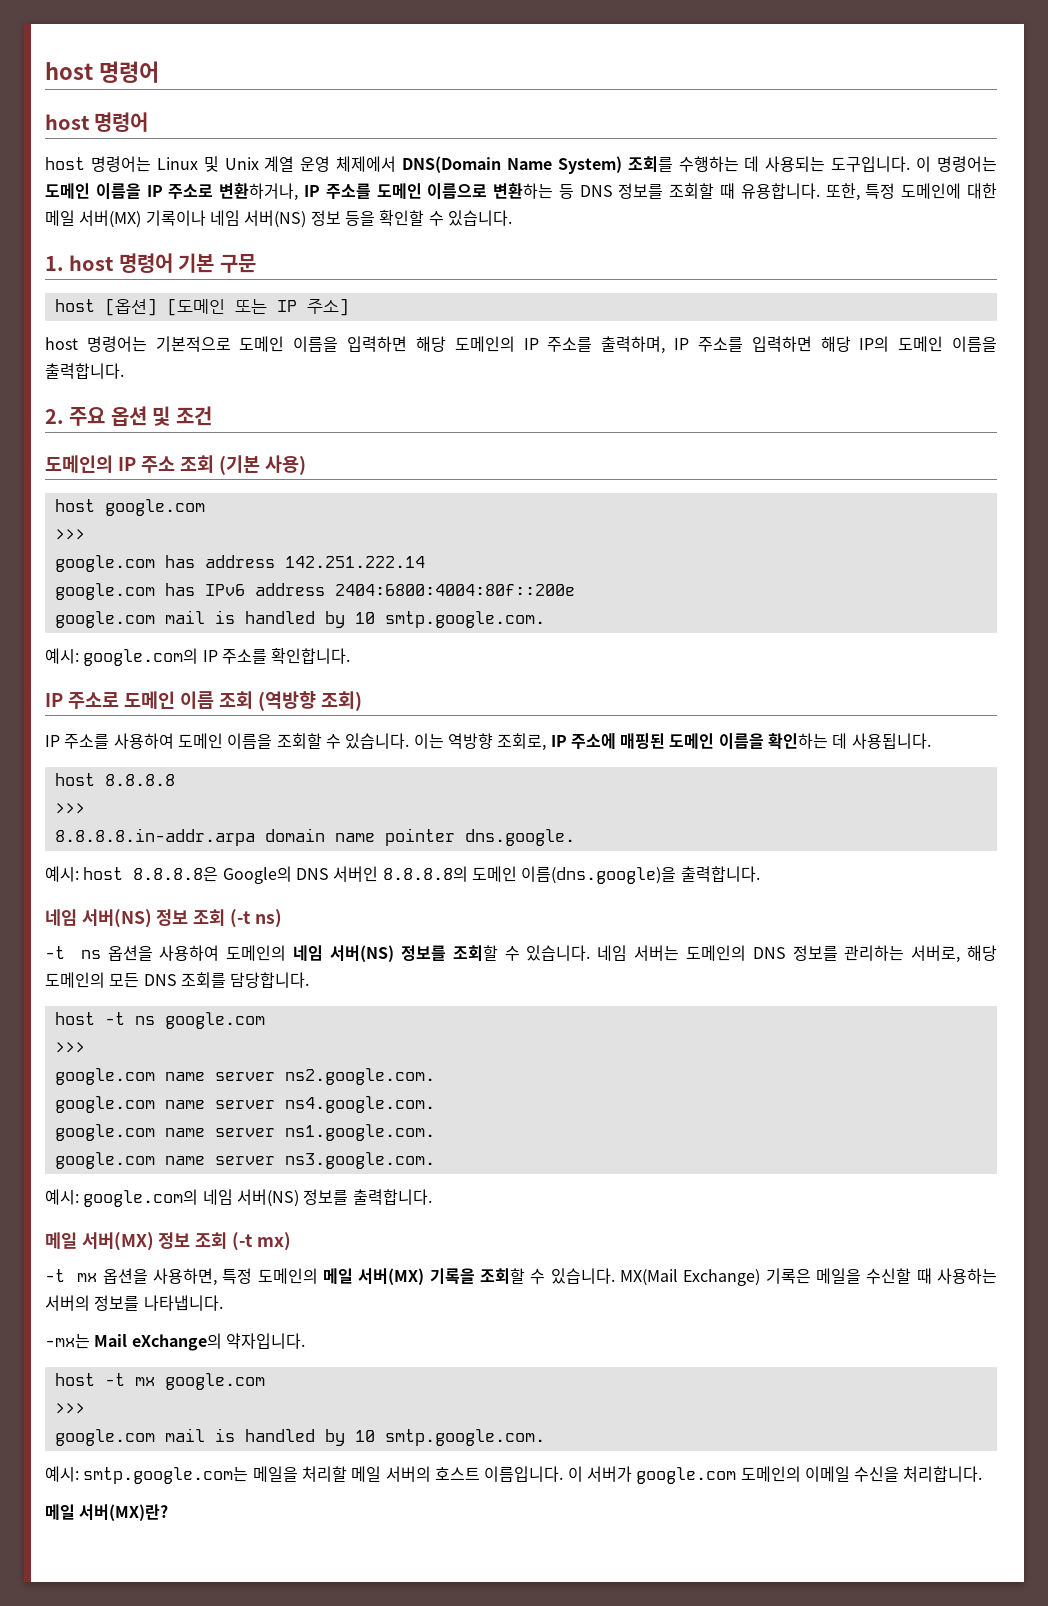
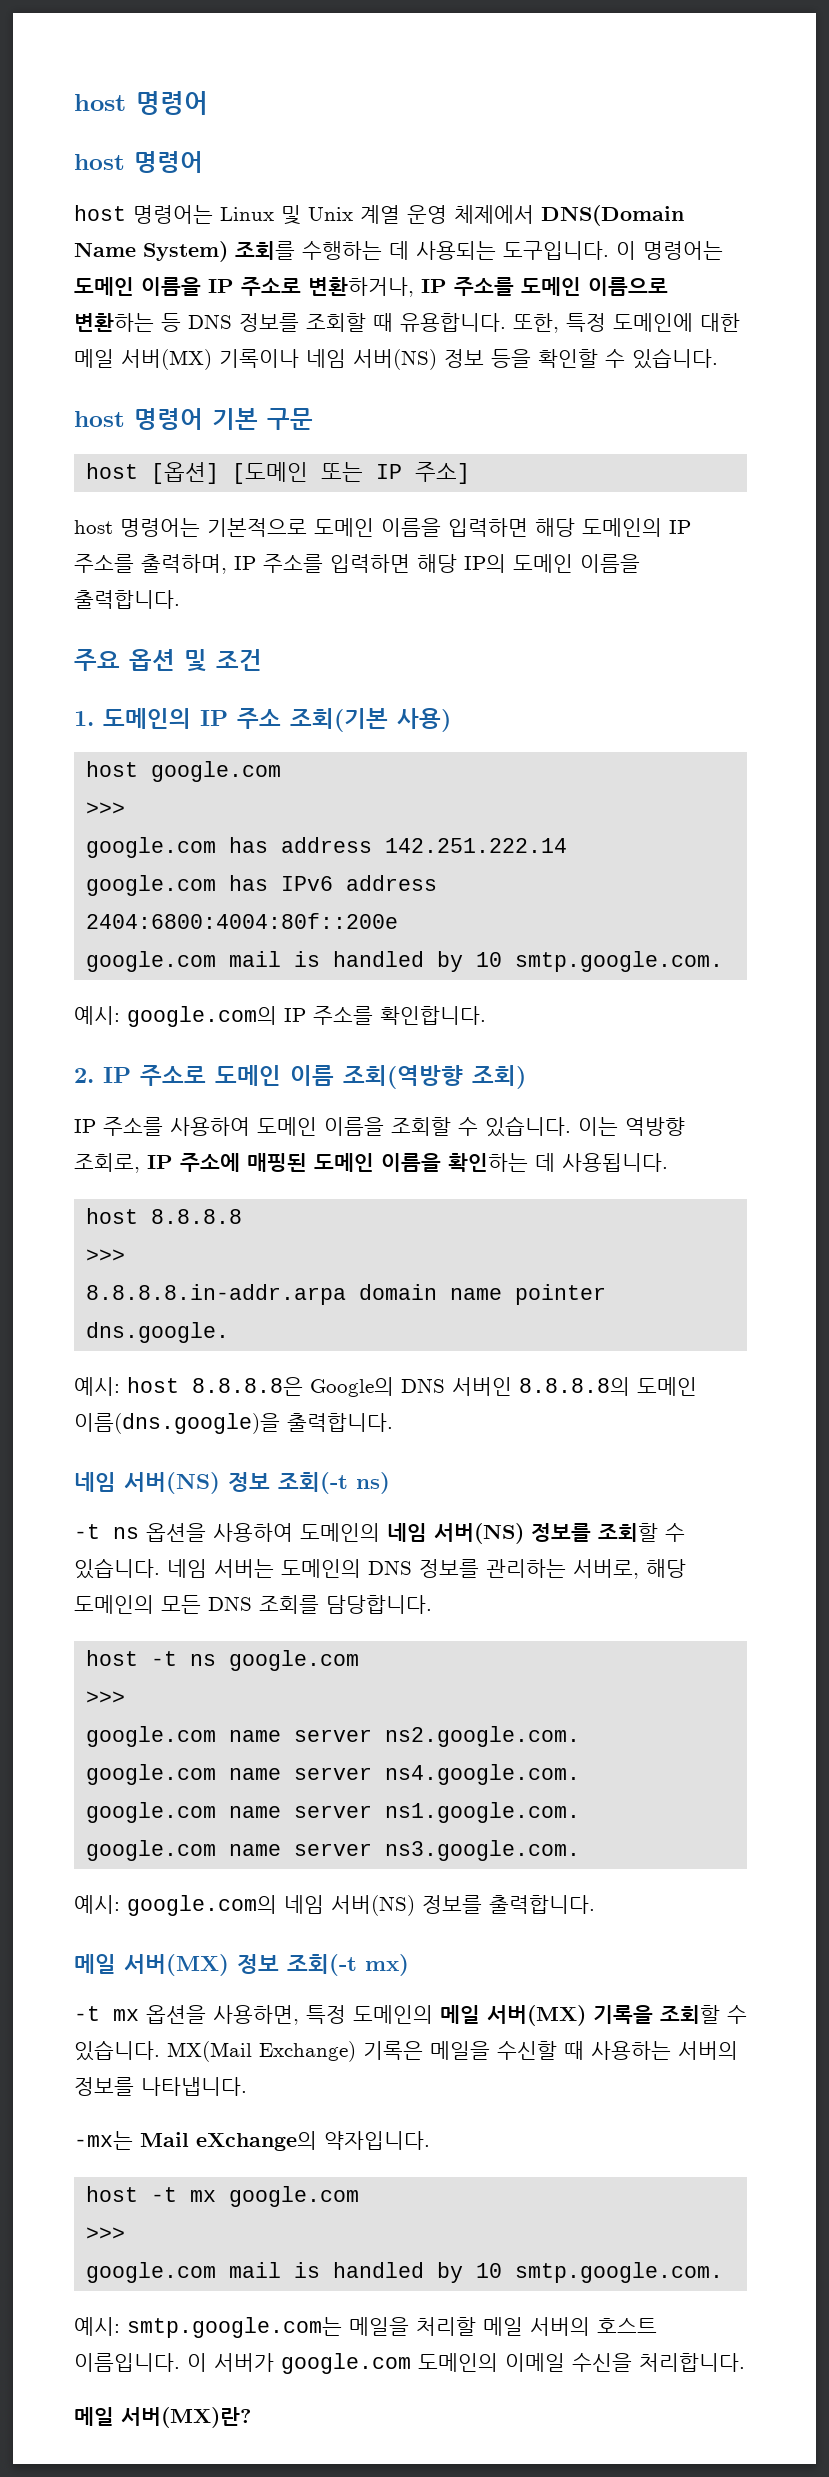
[45,256,64,271] 1. -> (718, 358) none
[45,409,64,424] 2. -> (180, 599) none
(212, 416) none -> [74,711,94,726] 1.
[179,455,260,475] 조회 (기본 -> [290,708,388,732] 조회(기본
(351, 656) none -> [74,1068,94,1083] 2.
[218,691,316,711] 조회 (역방향 -> [343,1065,463,1089] 조회(역방향
[193,909,251,928] 조회 (-t -> [278,1472,348,1494] 조회(-t
[195,1232,253,1251] 조회 (-t -> [287,1954,357,1976] 조회(-t

